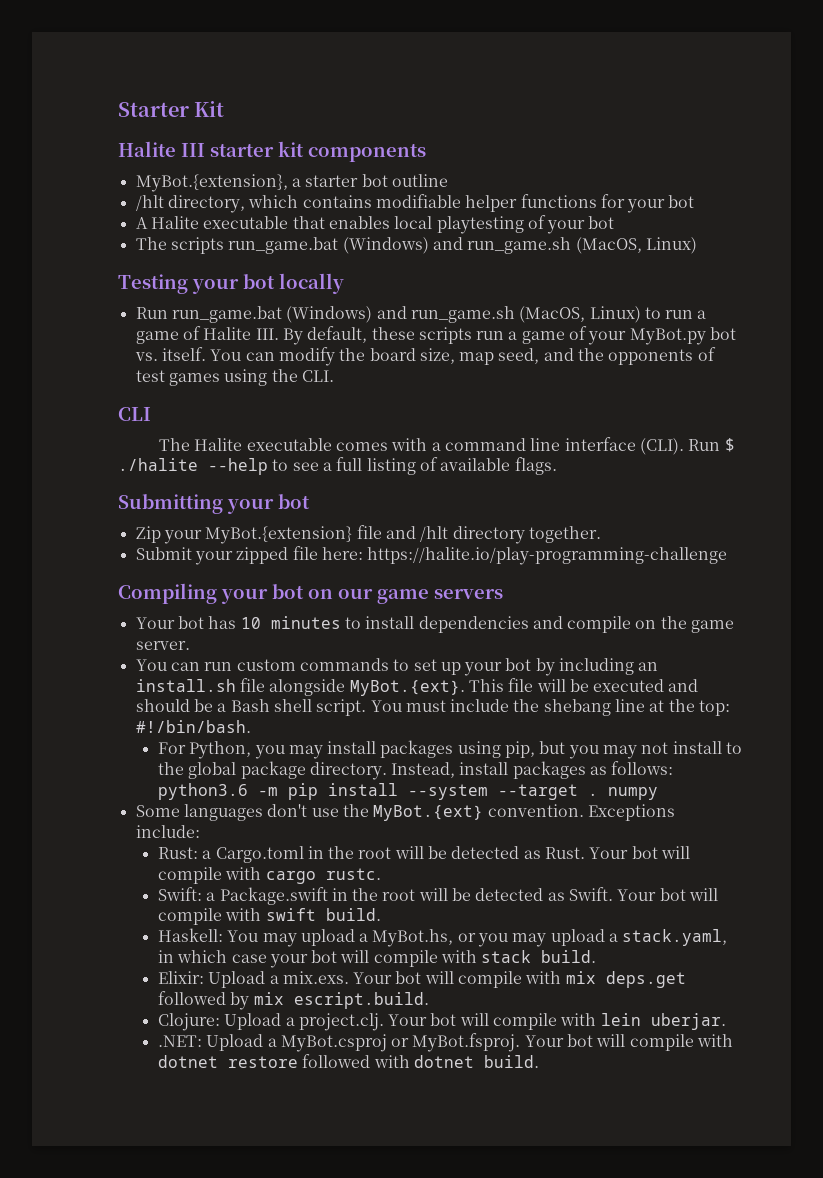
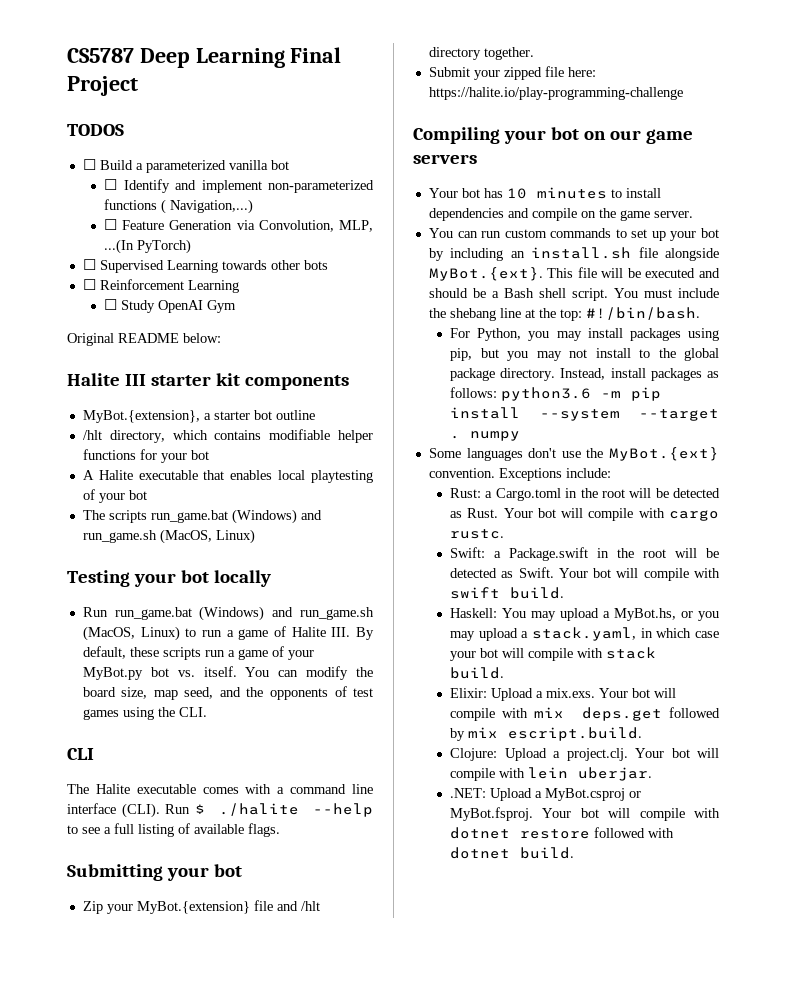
[118,101,225,117] Starter Kit -> [67,47,342,68] [67,76,138,96] [67,124,124,136] [82,159,289,173] [104,179,374,193] [104,199,254,214] [104,219,374,232] [104,239,192,254] [82,259,328,273] [82,279,239,293] [104,299,237,313] [67,333,221,346] CS5787 Deep Learning Final Project // TODOS // ☐ Build a parameterized vanilla bot // ☐ Identify and implement non-parameterized functions ( Navigation,...) // ☐ Feature Generation via Convolution, MLP, ...(In PyTorch) // ☐ Supervised Learning towards other bots // ☐ Reinforcement Learning // ☐ Study OpenAI Gym // Original README below:

